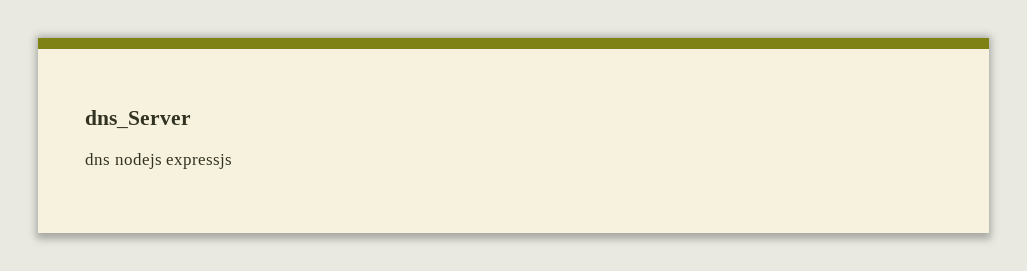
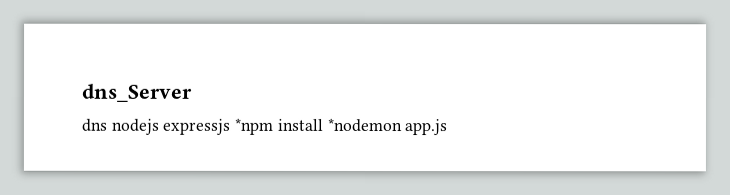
(233, 161) none -> [234,117,448,136] *npm install *nodemon app.js

